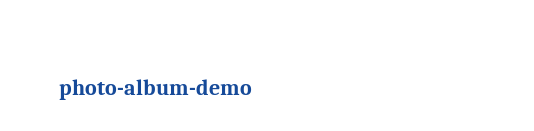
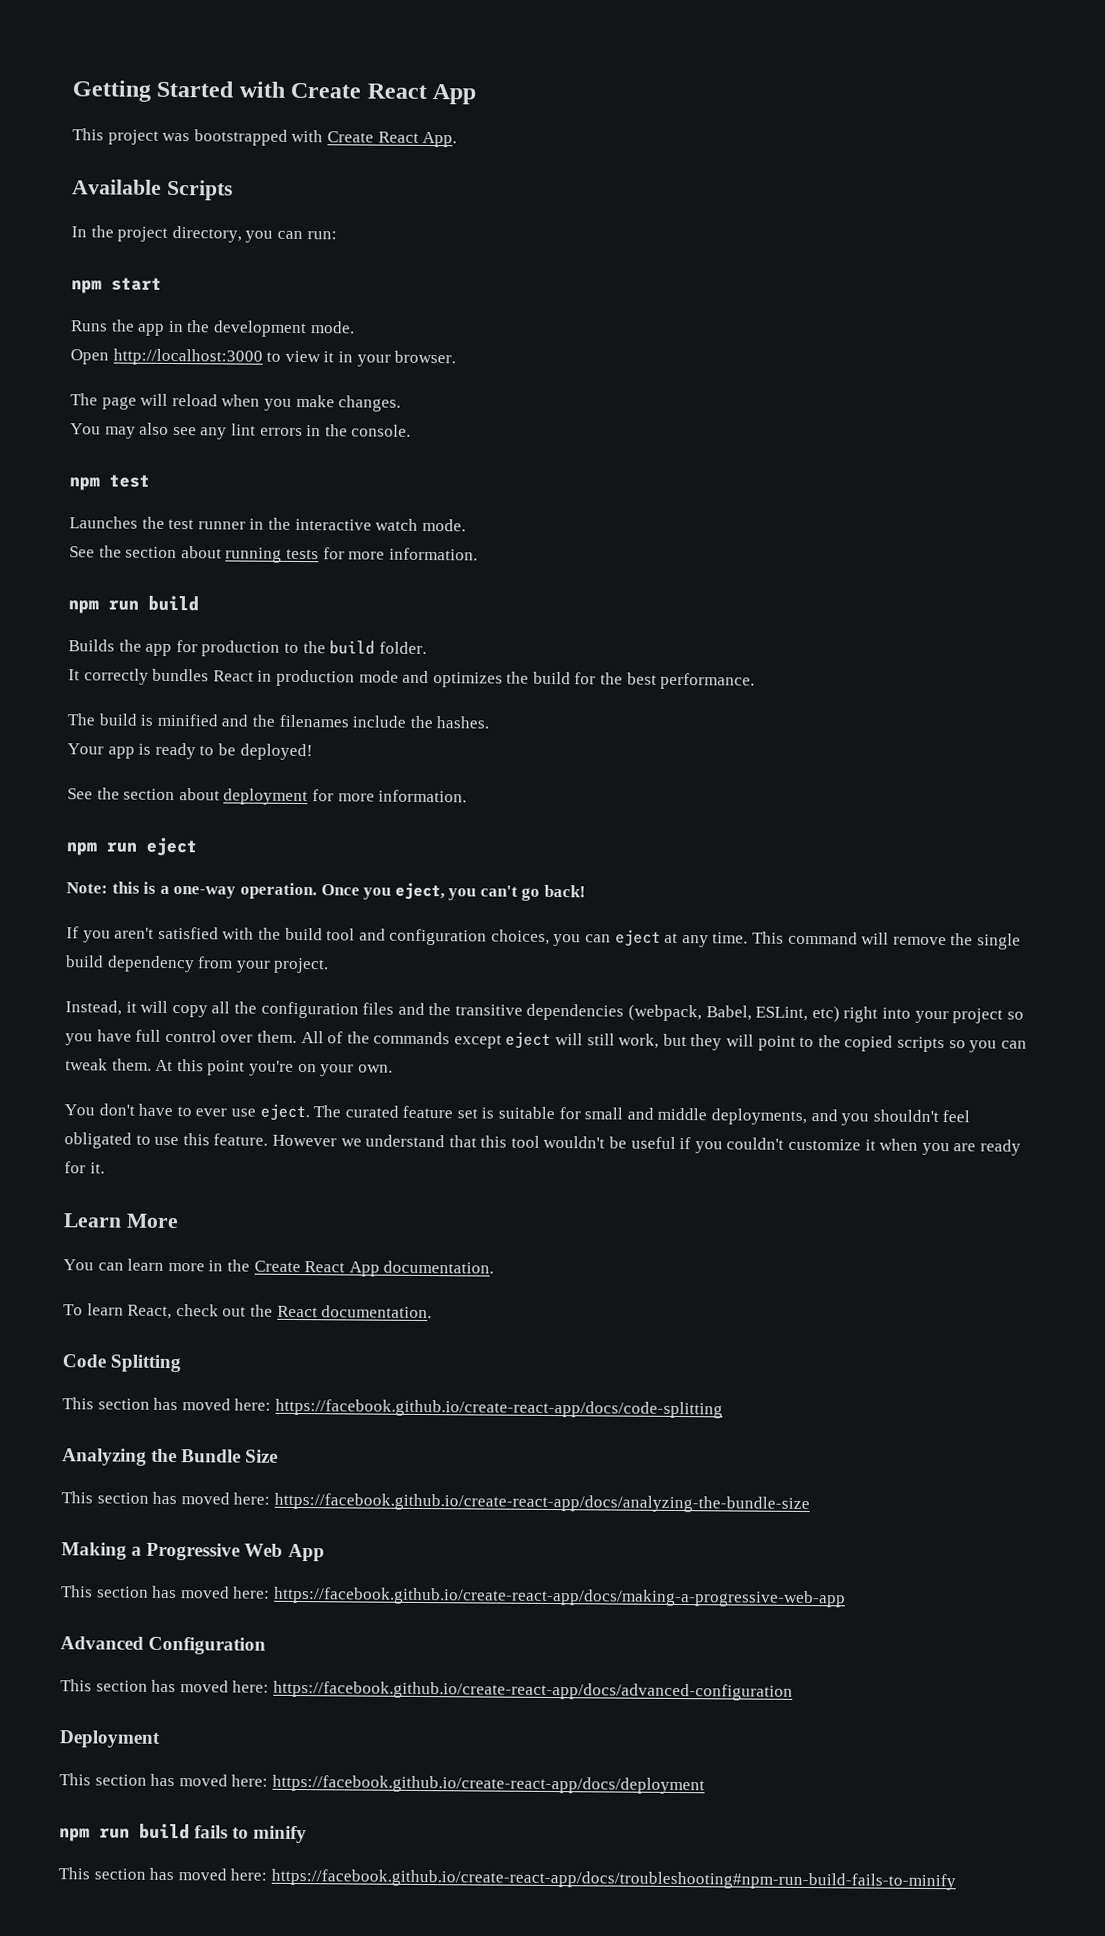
[59,79,252,100] photo-album-demo -> [72,80,477,105] [72,128,458,148] [72,179,233,201] [71,225,337,243] [71,277,162,294] [70,319,355,338] [70,348,457,367] [70,393,402,412] [70,422,412,440] [69,474,150,491] [69,516,466,532] [69,545,478,563] [68,595,199,614] [68,639,427,657] [68,668,756,690] [67,713,490,729] [67,742,313,761] [67,787,468,806] [66,837,198,857] [66,881,587,901] [66,926,1021,950] [65,955,330,974] [65,1000,1024,1024] [65,1029,1027,1053] [65,1058,393,1077] [64,1103,971,1126] [64,1132,1021,1156] [64,1161,105,1174] [63,1213,179,1229] [63,1258,495,1277] [63,1303,433,1320] [62,1354,182,1373] [62,1397,723,1419] [62,1448,279,1466] [61,1491,810,1514] [61,1542,325,1562] [61,1585,846,1608] [60,1636,267,1655] [60,1679,793,1701] [59,1730,160,1748] [59,1773,705,1795] [59,1823,308,1844] [58,1867,956,1891] Getting Started with Create React App // This project was bootstrapped with Create React App. // Available Scripts // In the project directory, you can run: // npm start // Runs the app in the development mode. // Open http://localhost:3000 to view it in your browser. // The page will reload when you make changes. // You may also see any lint errors in the console. // npm test // Launches the test runner in the interactive watch mode. // See the section about running tests for more information. // npm run build // Builds the app for production to the build folder. // It correctly bundles React in production mode and optimizes the build for the best performance. // The build is minified and the filenames include the hashes. // Your app is ready to be deployed! // See the section about deployment for more information. // npm run eject // Note: this is a one-way operation. Once you eject, you can't go back! // If you aren't satisfied with the build tool and configuration choices, you can eject at any time. This command will remove the single build dependency from your project. // Instead, it will copy all the configuration files and the transitive dependencies (webpack, Babel, ESLint, etc) right into your project so you have full control over them. All of the commands except eject will still work, but they will point to the copied scripts so you can tweak them. At this point you're on your own. // You don't have to ever use eject. The curated feature set is suitable for small and middle deployments, and you shouldn't feel obligated to use this feature. However we understand that this tool wouldn't be useful if you couldn't customize it when you are ready for it. // Learn More // You can learn more in the Create React App documentation. // To learn React, check out the React documentation. // Code Splitting // This section has moved here: https://facebook.github.io/create-react-app/docs/code-splitting // Analyzing the Bundle Size // This section has moved here: https://facebook.github.io/create-react-app/docs/analyzing-the-bundle-size // Making a Progressive Web App // This section has moved here: https://facebook.github.io/create-react-app/docs/making-a-progressive-web-app // Advanced Configuration // This section has moved here: https://facebook.github.io/create-react-app/docs/advanced-configuration // Deployment // This section has moved here: https://facebook.github.io/create-react-app/docs/deployment // npm run build fails to minify // This section has moved here: https://facebook.github.io/create-react-app/docs/troubleshooting#npm-run-build-fails-to-minify

